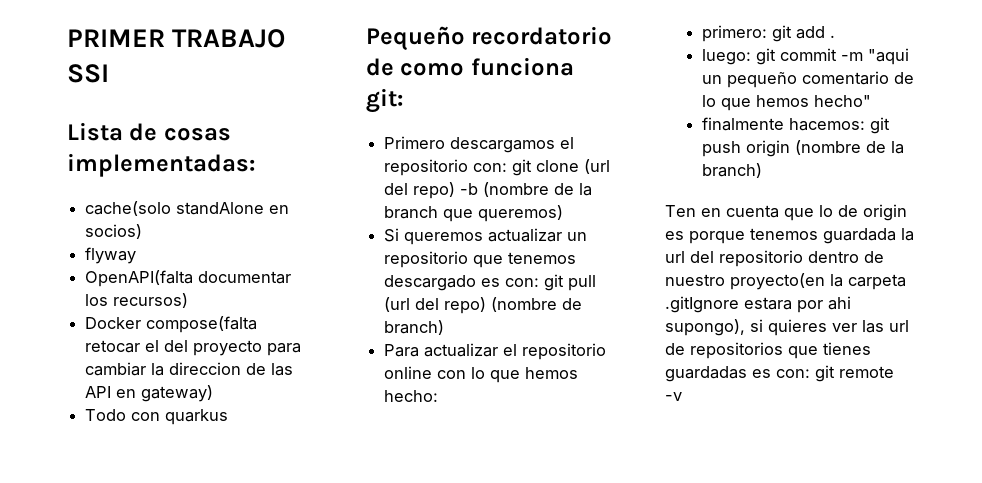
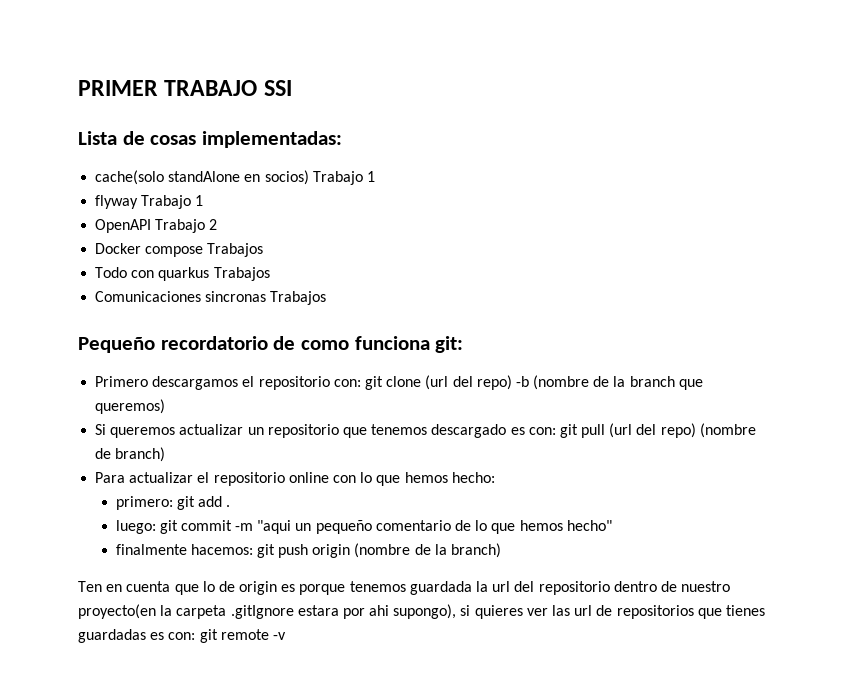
(143, 231) none -> [312,171,375,185] Trabajo 1
[85,270,292,287] [85,293,189,308] [85,316,258,333] [85,340,302,356] [85,362,294,376] [85,385,214,402] // OpenAPI(falta documentar los recursos) // Docker compose(falta retocar el del proyecto para cambiar la direccion de las API en gateway) -> [141,195,204,209] [95,219,218,233] [95,243,264,257] Trabajo 1 // OpenAPI Trabajo 2 // Docker compose Trabajos
(229, 417) none -> [213,267,270,281] [95,291,327,305] Trabajos // Comunicaciones sincronas Trabajos

